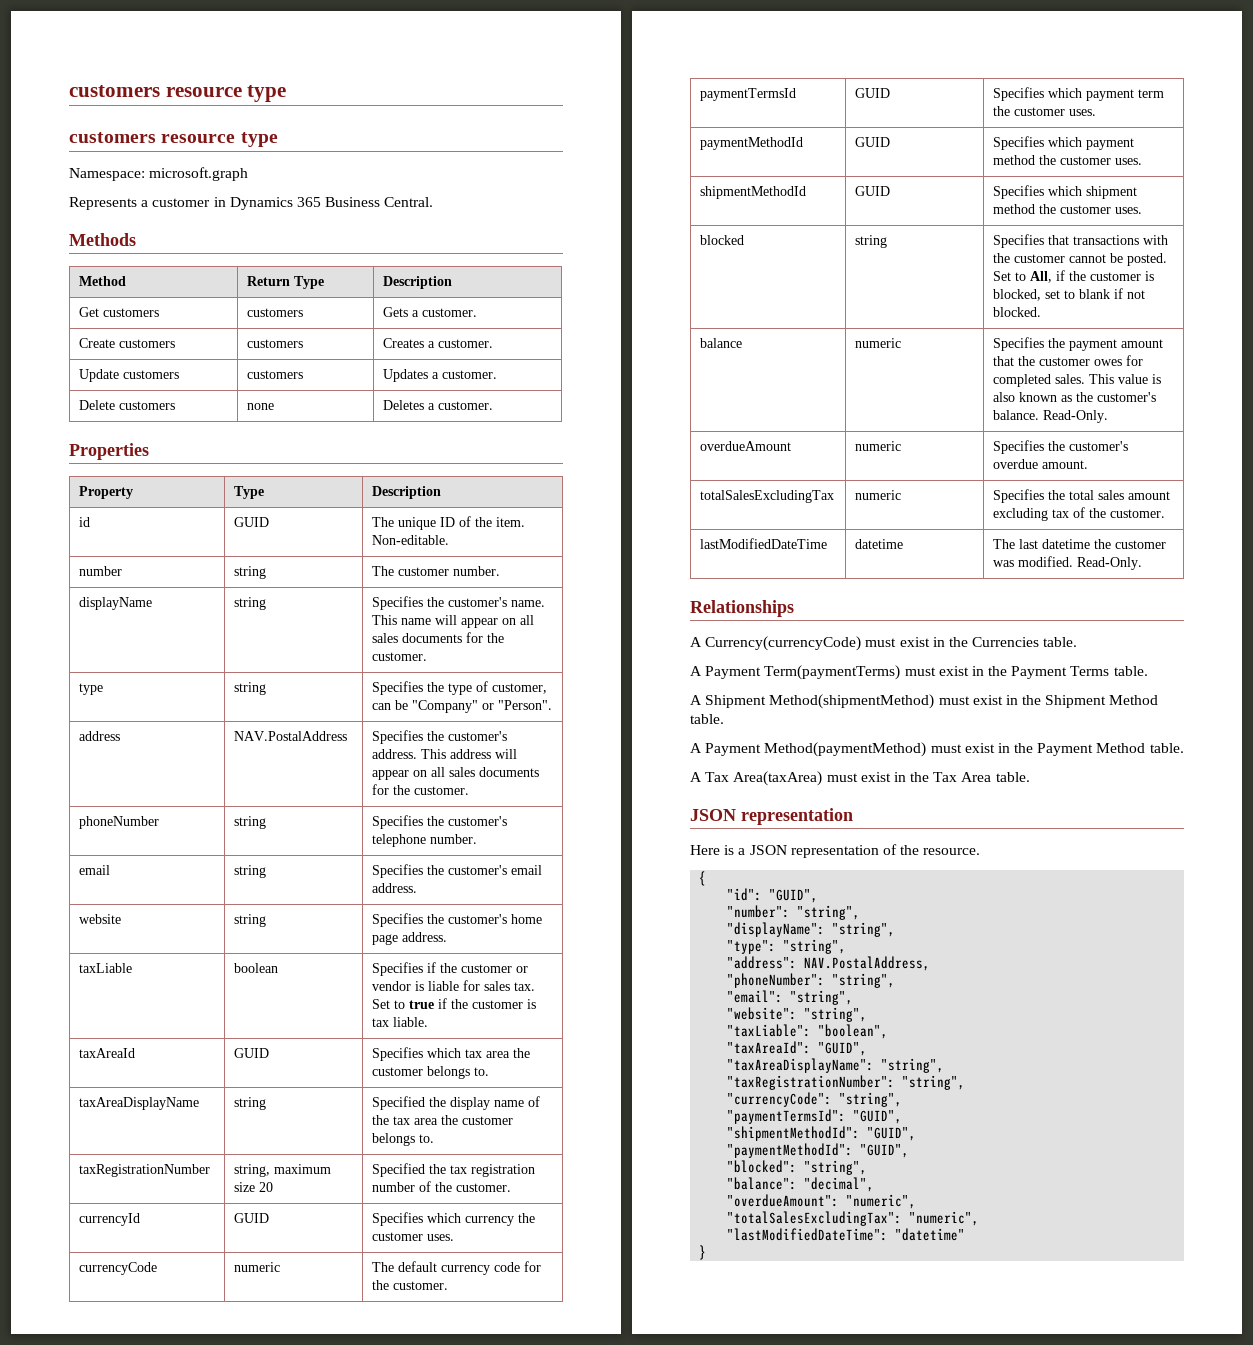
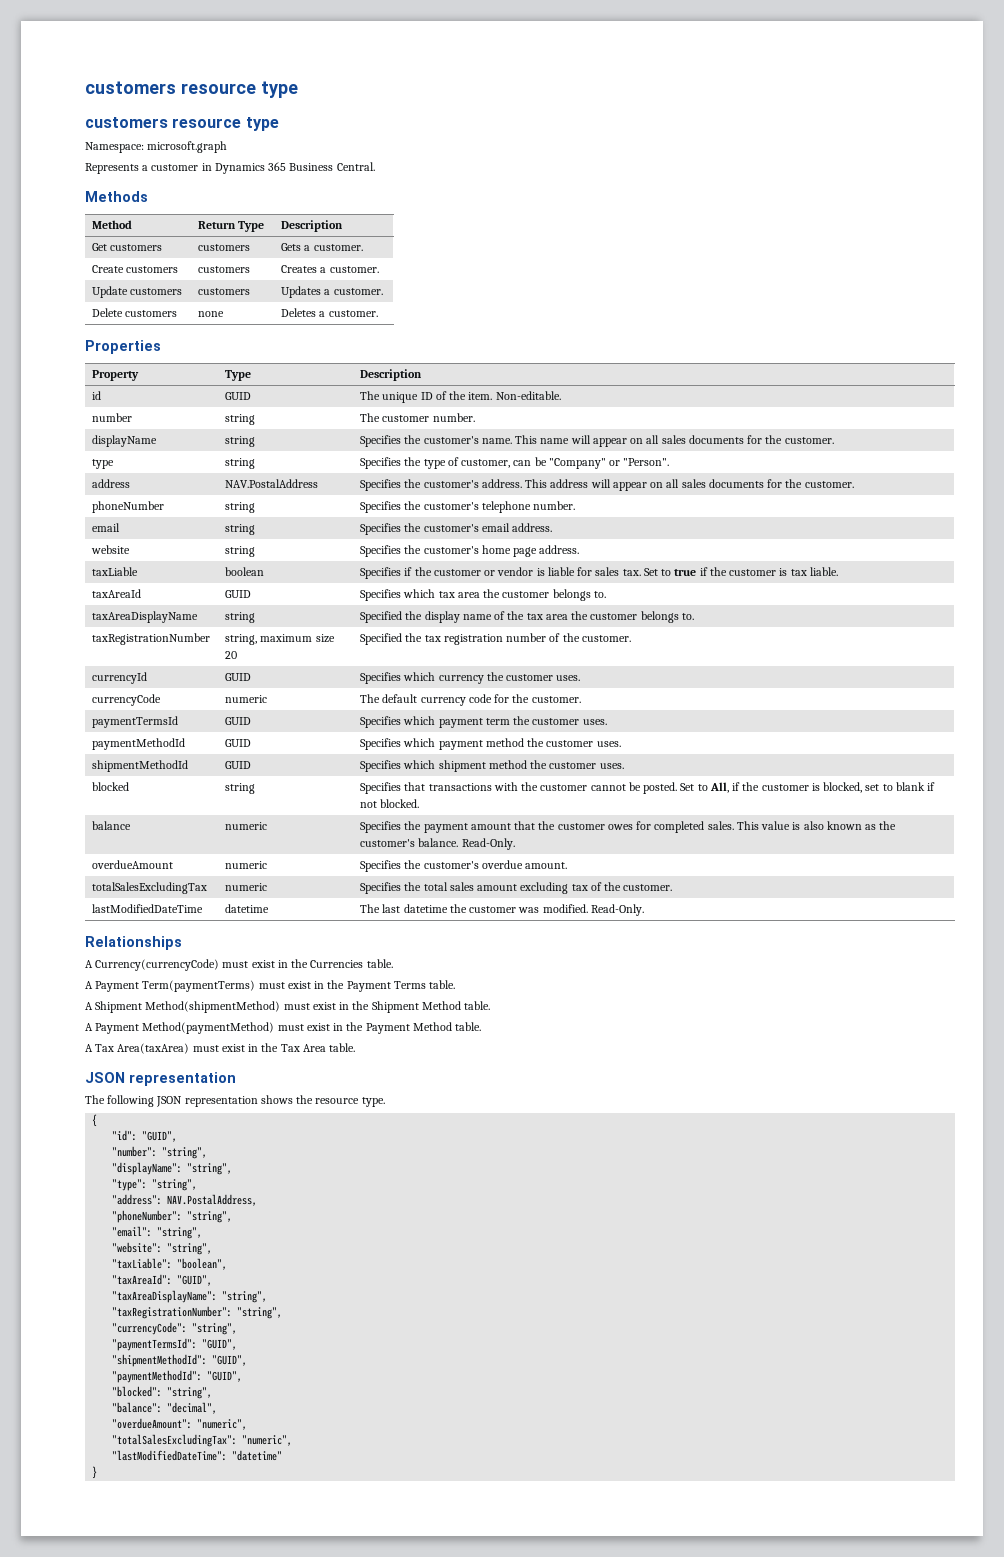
[690,844,981,858] Here is a JSON representation of the resource. -> [85,1095,385,1107] The following JSON representation shows the resource type.

